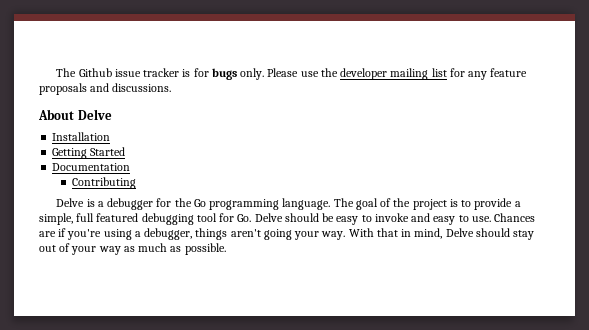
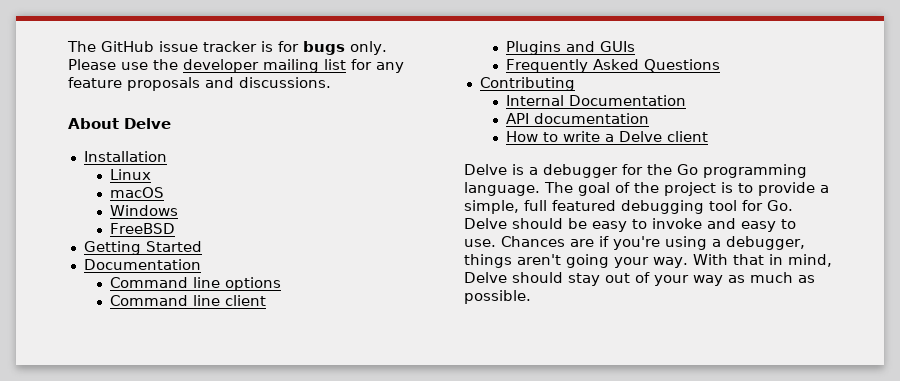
[56,68,112,77] The Github -> [67,41,154,52] The GitHub
(111, 136) none -> [109,169,151,180] [109,187,164,198] [109,205,178,216] [109,223,175,234] // Linux // macOS // Windows // FreeBSD
[71,177,136,189] Contributing -> [109,277,281,291] [109,295,266,306] [505,41,635,55] [505,59,720,73] [479,77,575,91] [505,95,686,106] [505,113,649,124] [505,131,708,142] Command line options // Command line client // Plugins and GUIs // Frequently Asked Questions // Contributing // Internal Documentation // API documentation // How to write a Delve client

